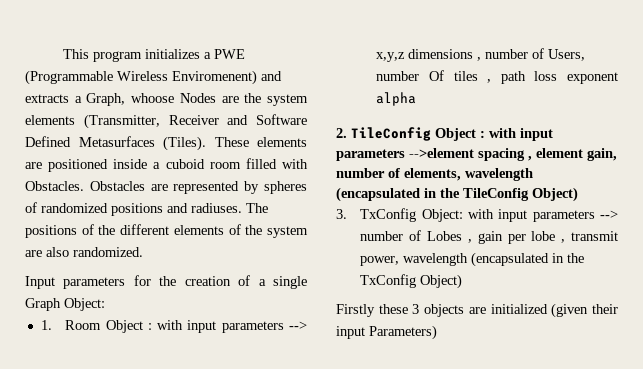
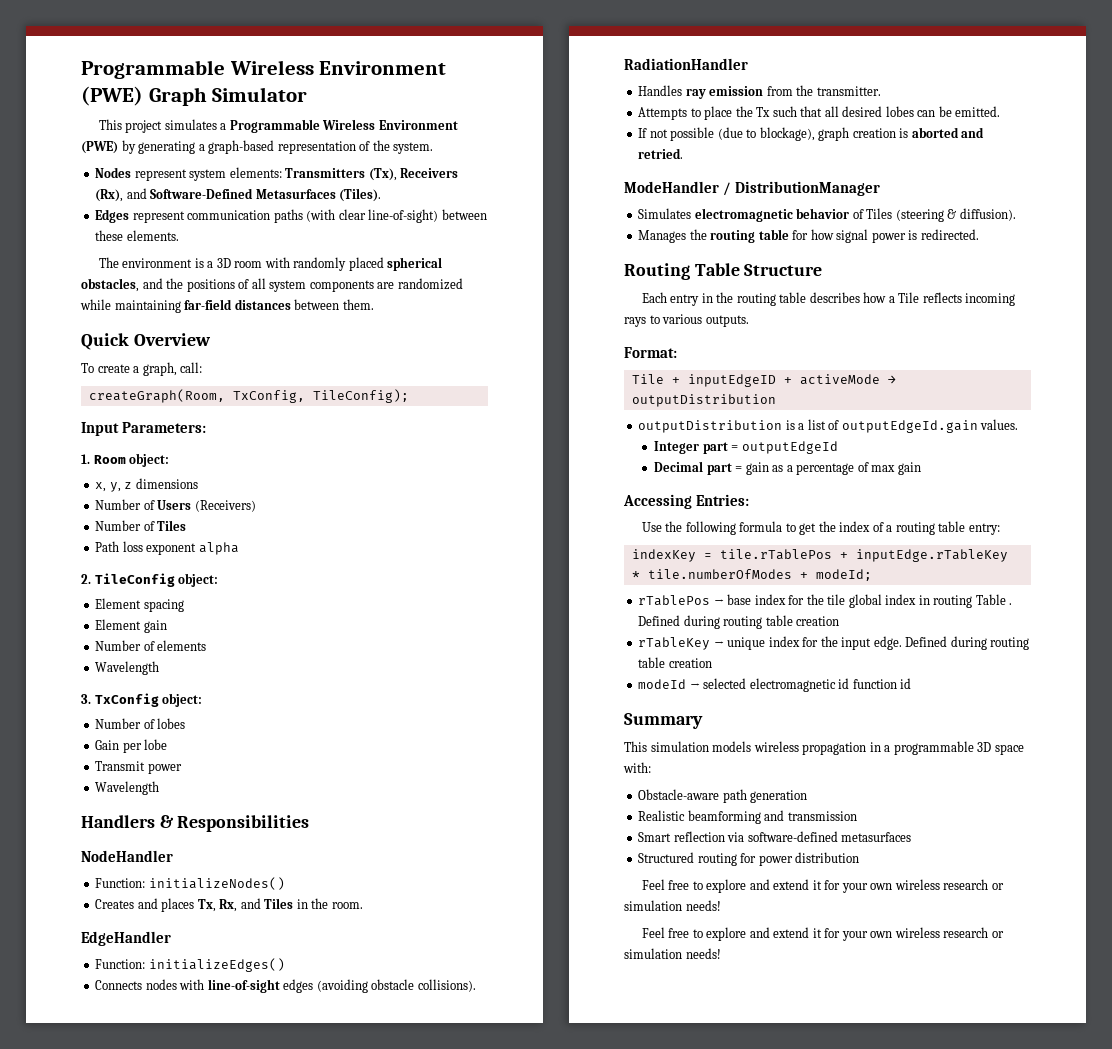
[62,49,245,62] [25,70,282,85] [25,93,308,106] [25,114,307,129] [25,136,307,151] [25,158,308,172] [25,181,307,194] [25,202,268,216] [25,224,308,238] [25,247,143,257] [25,275,307,289] [25,298,105,311] [40,320,307,333] [376,48,586,62] [376,70,526,84] This program initializes a PWE (Programmable Wireless Enviromenent) and extracts a Graph, whoose Nodes are the system elements (Transmitter, Receiver and Software Defined Metasurfaces (Tiles). These elements are positioned inside a cuboid room filled with Obstacles. Obstacles are represented by spheres of randomized positions and radiuses. The positions of the different elements of the system are also randomized. // Input parameters for the creation of a single Graph Object: // 1. Room Object : with input parameters --> x,y,z dimensions , number of Users, number Of tiles , path -> [81,60,447,79] [81,86,308,106] [98,119,458,133] [81,140,434,154] [95,167,459,181] [95,188,382,202] [95,209,487,223] [95,230,179,241] [98,257,443,271] [81,278,463,292] [80,299,374,313] [81,333,211,350] [81,362,203,376] [88,389,409,403] [81,422,207,436] [81,453,170,467] [95,478,198,492] [95,499,256,512] [95,520,187,531] [95,541,120,552] Programmable Wireless Environment (PWE) Graph Simulator // This project simulates a Programmable Wireless Environment (PWE) by generating a graph-based representation of the system. // Nodes represent system elements: Transmitters (Tx), Receivers (Rx), and Software-Defined Metasurfaces (Tiles). // Edges represent communication paths (with clear line-of-sight) between these elements. // The environment is a 3D room with randomly placed spherical obstacles, and the positions of all system components are randomized while maintaining far-field distances between them. // Quick Overview // To create a graph, call: // createGraph(Room, TxConfig, TileConfig); // Input Parameters: // 1. Room object: // x, y, z dimensions // Number of Users (Receivers) // Number of Tiles // Path
[435,128,553,141] [336,148,617,161] [336,168,533,181] [336,187,578,202] [336,208,618,222] [360,230,618,244] [360,252,585,267] [360,274,463,289] [336,303,618,318] [336,325,437,340] Object : with input parameters -->element spacing , element gain, number of elements, wavelength (encapsulated in the TileConfig Object) // 3. TxConfig Object: with input parameters --> number of Lobes , gain per lobe , transmit power, wavelength (encapsulated in the TxConfig Object) // Firstly these 3 objects are initialized (given their input Parameters) -> [178,573,219,587] [95,598,184,612] [95,619,167,633] [95,640,207,651] [95,661,160,675] [81,693,203,707] [95,718,186,729] [95,739,168,753] [95,761,182,774] [95,781,160,795] [81,815,310,832] [81,850,173,862] [95,877,285,890] [95,898,363,912] [81,931,171,946] [95,958,285,972] [95,979,476,993] [624,58,748,70] [638,85,881,99] [638,106,1001,120] [638,127,985,141] [638,148,684,159] [624,181,881,196] [638,208,1016,222] [638,229,979,243] [624,263,823,280] [641,292,1016,306] [624,314,749,327] [624,347,677,358] [631,374,896,387] [631,394,776,407] [638,419,1019,433] [654,441,838,454] [654,461,921,475] [623,494,750,509] [641,521,1000,535] [631,549,1008,562] [631,569,872,581] [638,594,1013,608] [638,615,840,629] [638,636,1030,650] [638,657,712,668] [638,678,912,692] [624,713,703,729] [624,741,1024,755] [623,762,651,773] [638,789,808,803] [638,810,857,824] [638,831,912,842] [638,852,860,866] [641,879,1004,893] [624,900,721,911] [641,927,1004,941] [624,948,721,959] object: // Element spacing // Element gain // Number of elements // Wavelength // 3. TxConfig object: // Number of lobes // Gain per lobe // Transmit power // Wavelength // Handlers & Responsibilities // NodeHandler // Function: initializeNodes() // Creates and places Tx, Rx, and Tiles in the room. // EdgeHandler // Function: initializeEdges() // Connects nodes with line-of-sight edges (avoiding obstacle collisions). // RadiationHandler // Handles ray emission from the transmitter. // Attempts to place the Tx such that all desired lobes can be emitted. // If not possible (due to blockage), graph creation is aborted and retried. // ModeHandler / DistributionManager // Simulates electromagnetic behavior of Tiles (steering & diffusion). // Manages the routing table for how signal power is redirected. // Routing Table Structure // Each entry in the routing table describes how a Tile reflects incoming rays to various outputs. // Format: // Tile + inputEdgeID + activeMode → outputDistribution // outputDistribution is a list of outputEdgeId.gain values. // Integer part = outputEdgeId // Decimal part = gain as a percentage of max gain // Accessing Entries: // Use the following formula to get the index of a routing table entry: // indexKey = tile.rTablePos + inputEdge.rTableKey * tile.numberOfModes + modeId; // rTablePos → base index for the tile global index in routing Table . Defined during routing table creation // rTableKey → unique index for the input edge. Defined during routing table creation // modeId → selected electromagnetic id function id // Summary // This simulation models wireless propagation in a programmable 3D space with: // Obstacle-aware path generation // Realistic beamforming and transmission // Smart reflection via software-defined metasurfaces // Structured routing for power distribution // Feel free to explore and extend it for your own wireless research or simulation needs! // Feel free to explore and extend it for your own wireless research or simulation needs!

